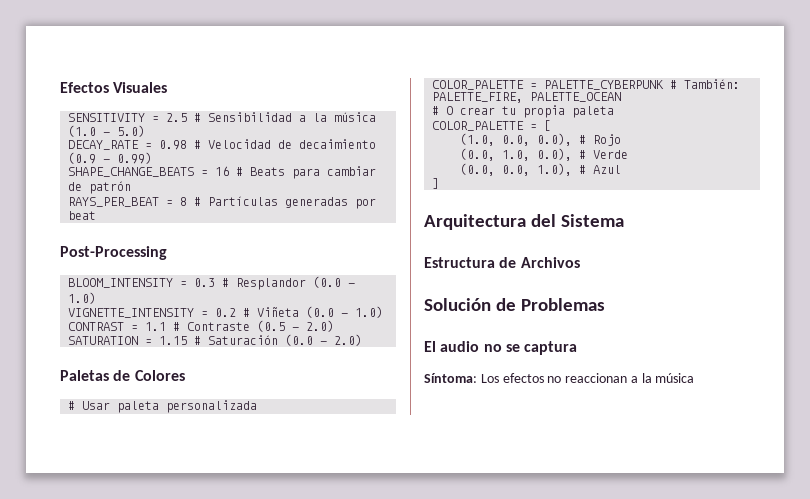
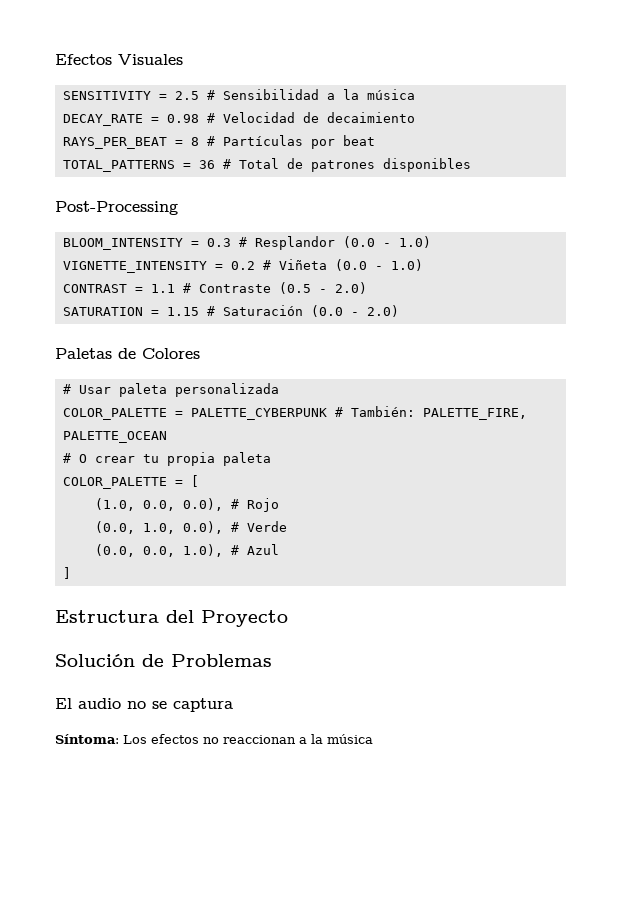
[68,125,146,137] (1.0 - 5.0) -> (415, 94) none
[68,152,153,164] [68,166,377,179] [68,181,132,194] (0.9 - 0.99) // SHAPE_CHANGE_BEATS = 16 # Beats para cambiar de patrón -> (415, 117) none
[285,197,349,208] generadas -> (303, 140) none
(97, 215) none -> [62,158,471,172] // TOTAL_PATTERNS = 36 # Total de patrones disponibles
[424,214,625,230] [424,257,580,268] Arquitectura del Sistema // Estructura de Archivos -> [55,610,288,627] Estructura del Proyecto

